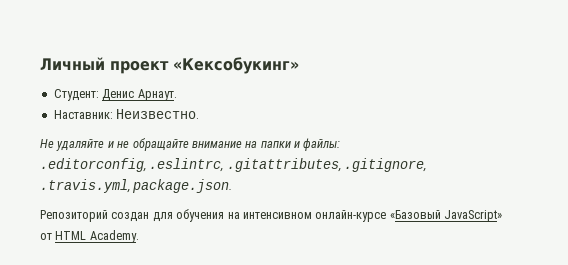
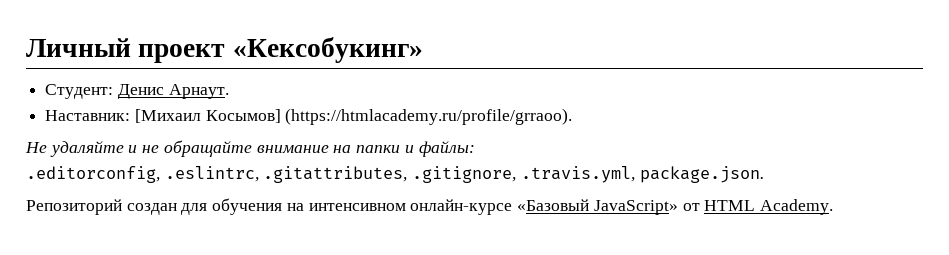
[116,109,200,119] Неизвестно. -> [134,108,573,125] [Михаил Косымов] (https://htmlacademy.ru/profile/grraoo).

